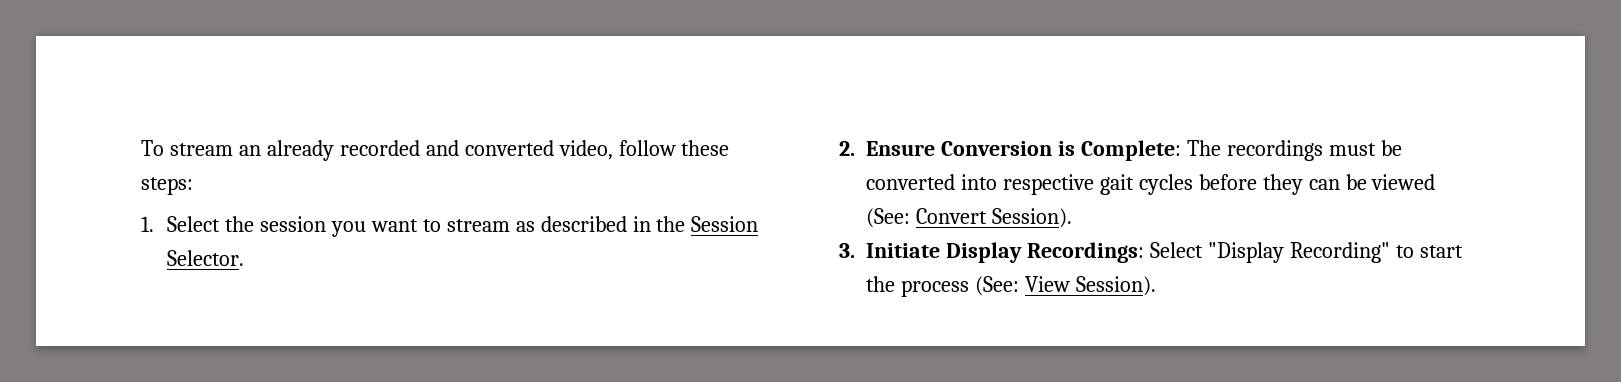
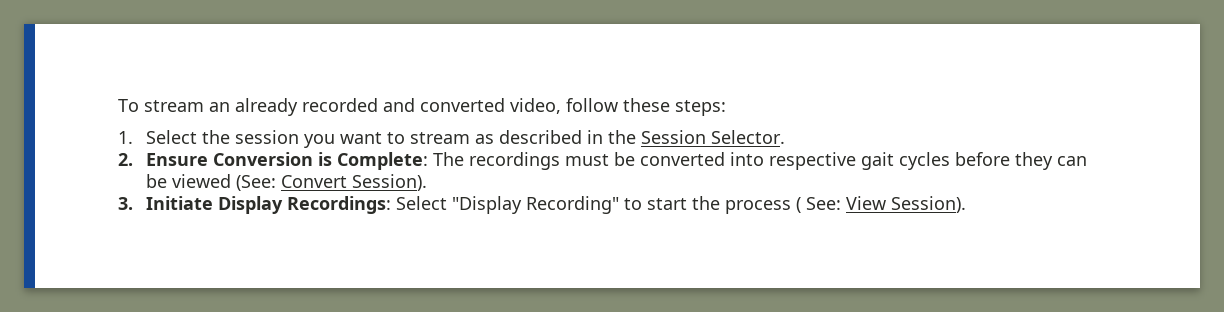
[974,276,1019,296] (See: -> [795,197,841,213] ( See:

